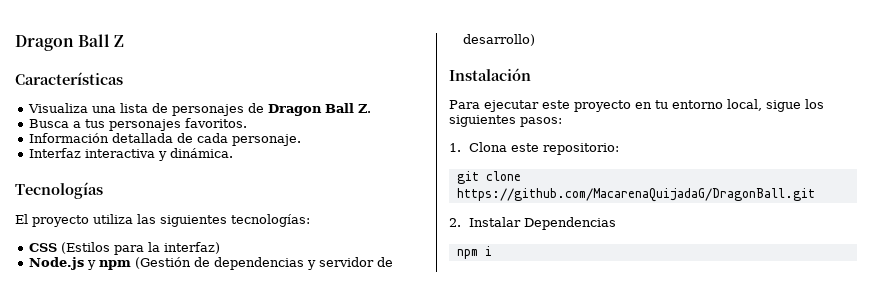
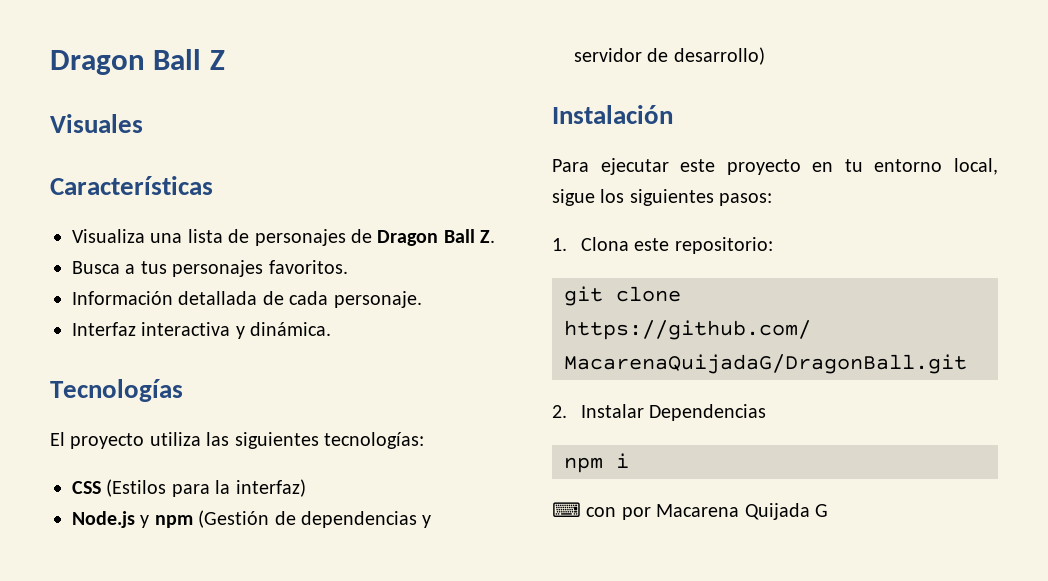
(125, 41) none -> [50,114,143,133] // Visuales
(492, 251) none -> [552,502,828,520] // ⌨ con por Macarena Quijada G

